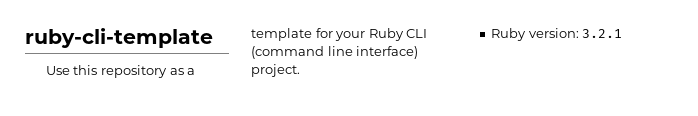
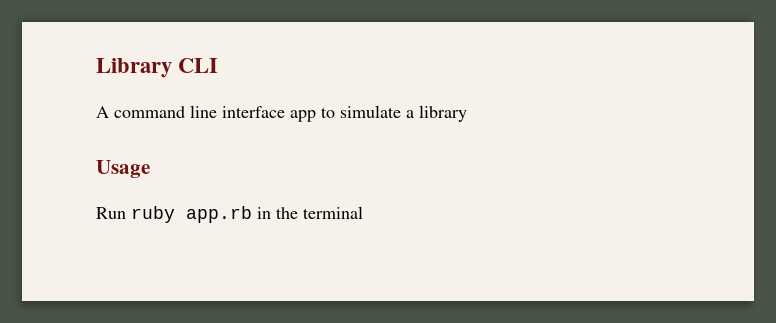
[25,28,213,48] [45,65,196,78] [251,28,428,41] [251,46,419,59] [251,64,300,77] [491,28,623,41] ruby-cli-template // Use this repository as a template for your Ruby CLI (command line interface) project. // Ruby version: 3.2.1 -> [96,58,219,78] [96,105,467,122] [96,160,150,178] [96,206,363,223] Library CLI // A command line interface app to simulate a library // Usage // Run ruby app.rb in the terminal

